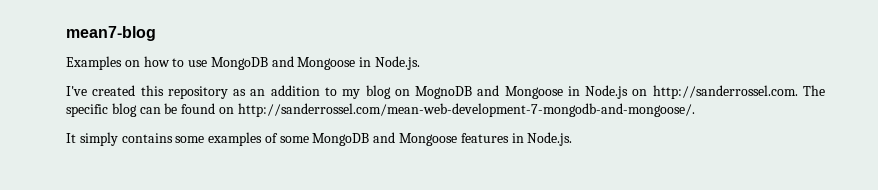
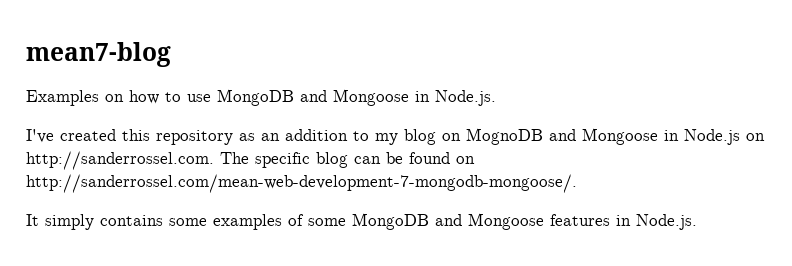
[237,103,695,117] http://sanderrossel.com/mean-web-development-7-mongodb-and-mongoose/. -> [26,174,577,193] http://sanderrossel.com/mean-web-development-7-mongodb-mongoose/.

